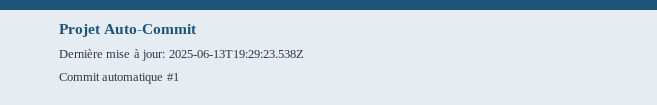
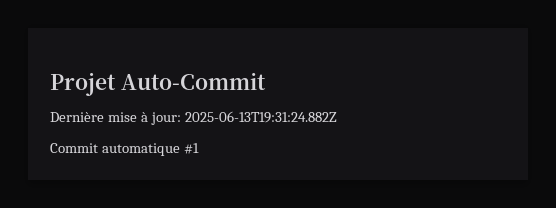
[168,50,304,58] 2025-06-13T19:29:23.538Z -> [184,111,337,123] 2025-06-13T19:31:24.882Z

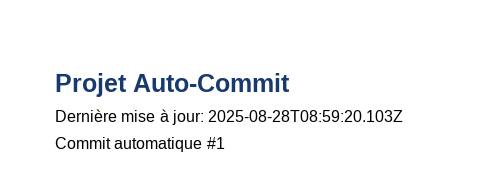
[184,111,337,123] 2025-06-13T19:31:24.882Z -> [207,109,404,123] 2025-08-28T08:59:20.103Z

